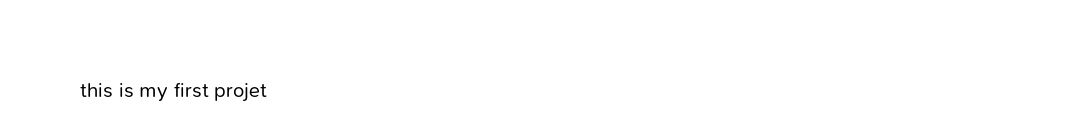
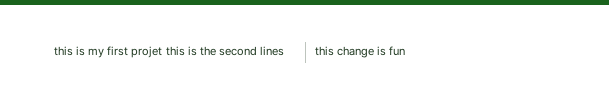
(268, 92) none -> [165,46,406,58] this is the second lines this change is fun

